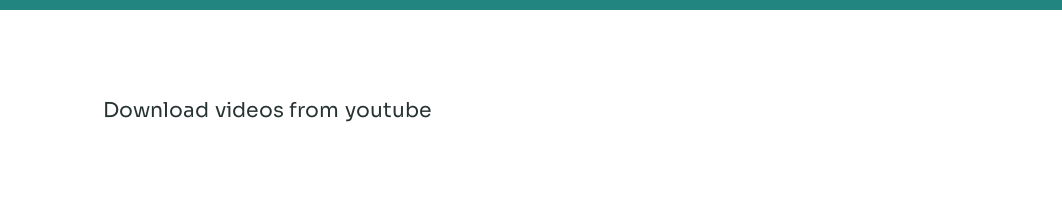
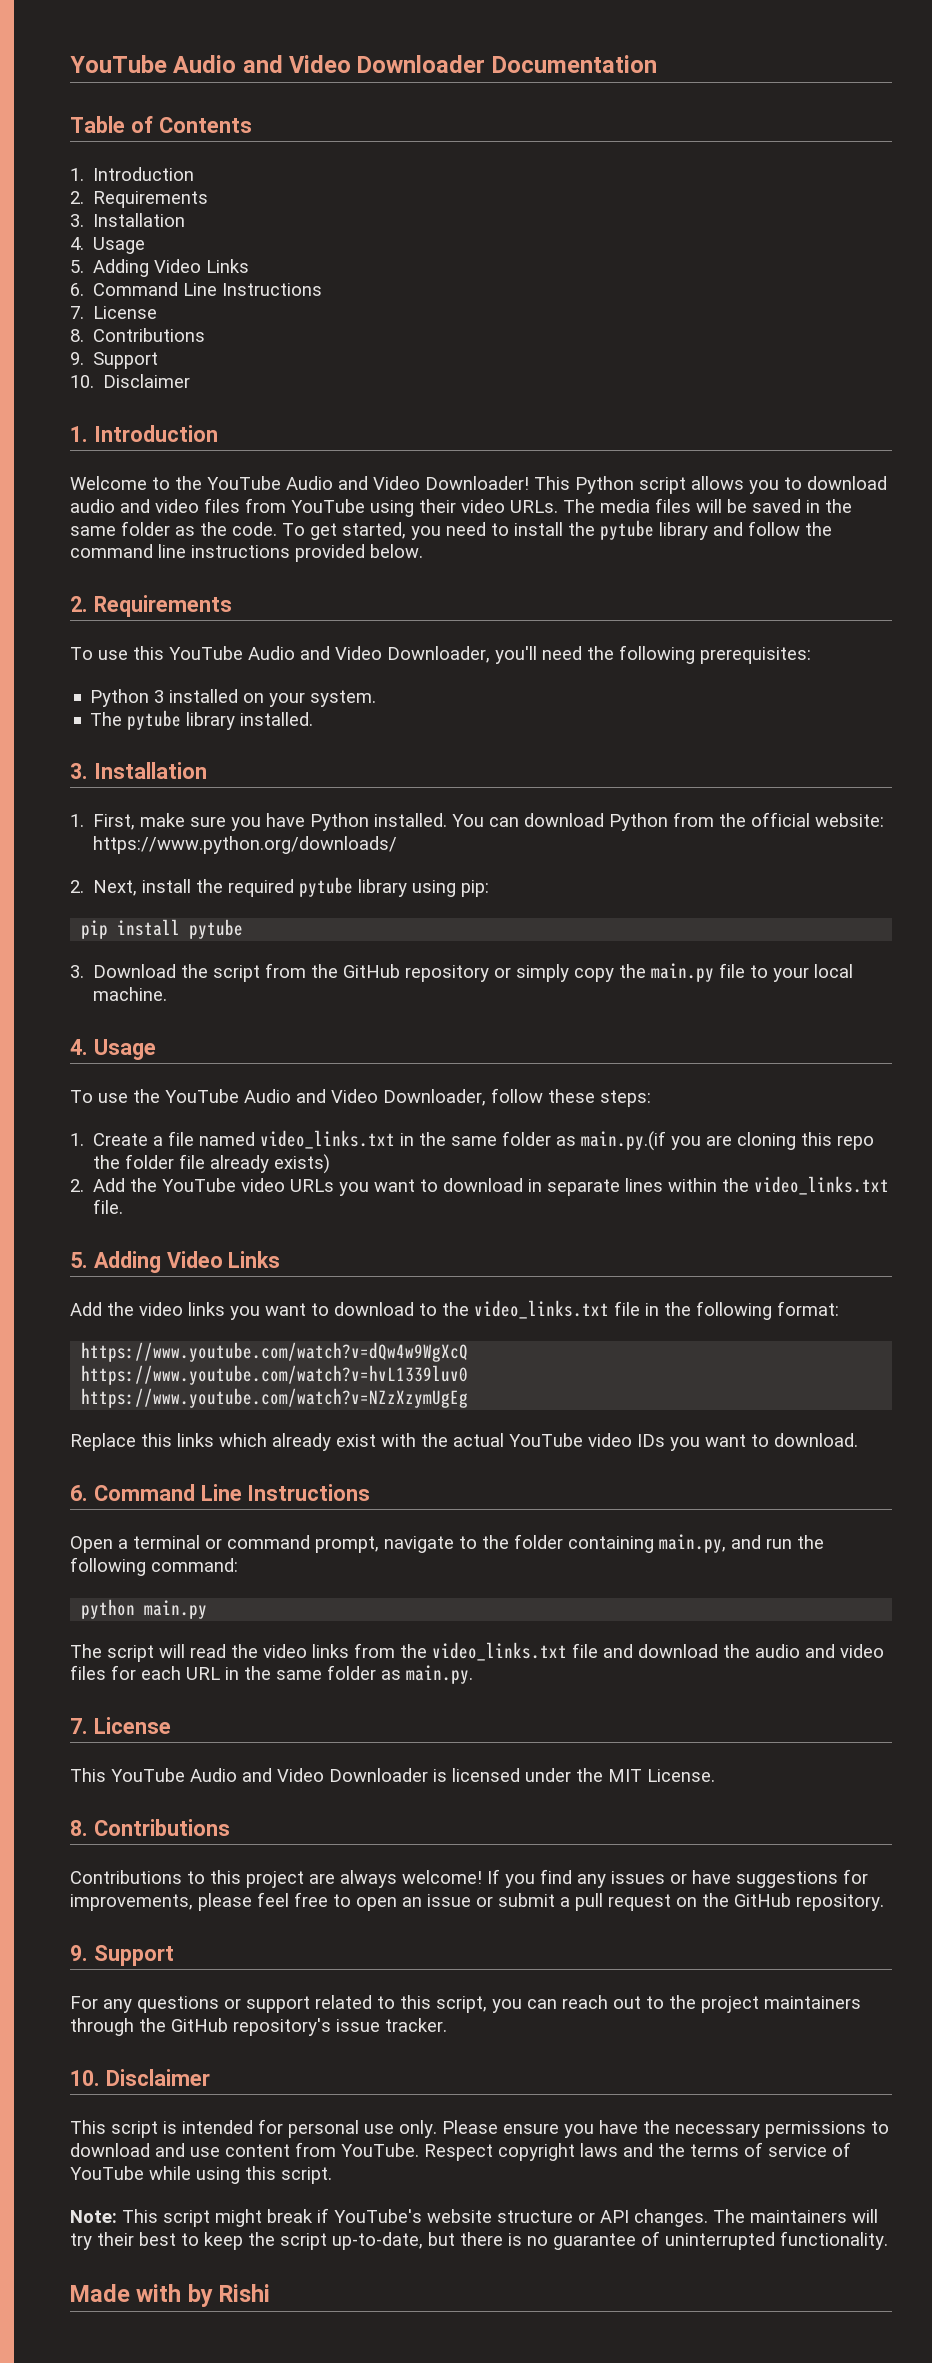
[103,101,432,122] Download videos from youtube -> [70,55,657,73] [70,116,252,133] [70,167,195,181] [70,191,209,208] [70,213,186,227] [70,237,146,254] [70,259,250,277] [70,282,323,296] [70,306,158,319] [70,328,206,342] [70,352,159,369] [70,374,191,388] [70,425,218,442] [70,476,887,494] [70,498,852,517] [70,520,832,540] [70,544,423,562] [70,595,232,617] [70,645,811,664] [90,689,377,707] [90,710,314,730] [70,762,207,779] [70,812,885,831] [93,836,398,854] [70,877,490,897] [81,919,244,939] [70,963,854,982] [93,987,168,1001] [70,1039,156,1060] [70,1088,651,1107] [70,1130,875,1151] [93,1154,331,1174] [70,1176,890,1196] [93,1199,124,1214] [70,1251,281,1273] [70,1300,839,1320] [81,1342,469,1362] [81,1365,469,1385] [81,1388,469,1408] [70,1433,858,1451] [70,1484,371,1501] [70,1534,824,1553] [70,1557,238,1576] [81,1599,208,1619] [70,1642,884,1662] [70,1665,473,1684] [70,1717,171,1734] [70,1768,715,1782] [70,1819,230,1836] [70,1869,868,1888] [70,1892,884,1911] [70,1945,174,1966] [70,1995,861,2013] [70,2018,447,2036] [70,2069,210,2086] [70,2119,889,2138] [70,2142,851,2161] [70,2166,332,2184] [70,2208,878,2227] [70,2231,888,2250] [70,2284,271,2307] YouTube Audio and Video Downloader Documentation // Table of Contents // 1. Introduction // 2. Requirements // 3. Installation // 4. Usage // 5. Adding Video Links // 6. Command Line Instructions // 7. License // 8. Contributions // 9. Support // 10. Disclaimer // 1. Introduction // Welcome to the YouTube Audio and Video Downloader! This Python script allows you to download audio and video files from YouTube using their video URLs. The media files will be saved in the same folder as the code. To get started, you need to install the pytube library and follow the command line instructions provided below. // 2. Requirements // To use this YouTube Audio and Video Downloader, you'll need the following prerequisites: // Python 3 installed on your system. // The pytube library installed. // 3. Installation // 1. First, make sure you have Python installed. You can download Python from the official website: https://www.python.org/downloads/ // 2. Next, install the required pytube library using pip: // pip install pytube // 3. Download the script from the GitHub repository or simply copy the main.py file to your local machine. // 4. Usage // To use the YouTube Audio and Video Downloader, follow these steps: // 1. Create a file named video_links.txt in the same folder as main.py.(if you are cloning this repo the folder file already exists) // 2. Add the YouTube video URLs you want to download in separate lines within the video_links.txt file. // 5. Adding Video Links // Add the video links you want to download to the video_links.txt file in the following format: // https://www.youtube.com/watch?v=dQw4w9WgXcQ // https://www.youtube.com/watch?v=hvL1339luv0 // https://www.youtube.com/watch?v=NZzXzymUgEg // Replace this links which already exist with the actual YouTube video IDs you want to download. // 6. Command Line Instructions // Open a terminal or command prompt, navigate to the folder containing main.py, and run the following command: // python main.py // The script will read the video links from the video_links.txt file and download the audio and video files for each URL in the same folder as main.py. // 7. License // This YouTube Audio and Video Downloader is licensed under the MIT License. // 8. Contributions // Contributions to this project are always welcome! If you find any issues or have suggestions for improvements, please feel free to open an issue or submit a pull request on the GitHub repository. // 9. Support // For any questions or support related to this script, you can reach out to the project maintainers through the GitHub repository's issue tracker. // 10. Disclaimer // This script is intended for personal use only. Please ensure you have the necessary permissions to download and use content from YouTube. Respect copyright laws and the terms of service of YouTube while using this script. // Note: This script might break if YouTube's website structure or API changes. The maintainers will try their best to keep the script up-to-date, but there is no guarantee of uninterrupted functionality. // Made with by Rishi

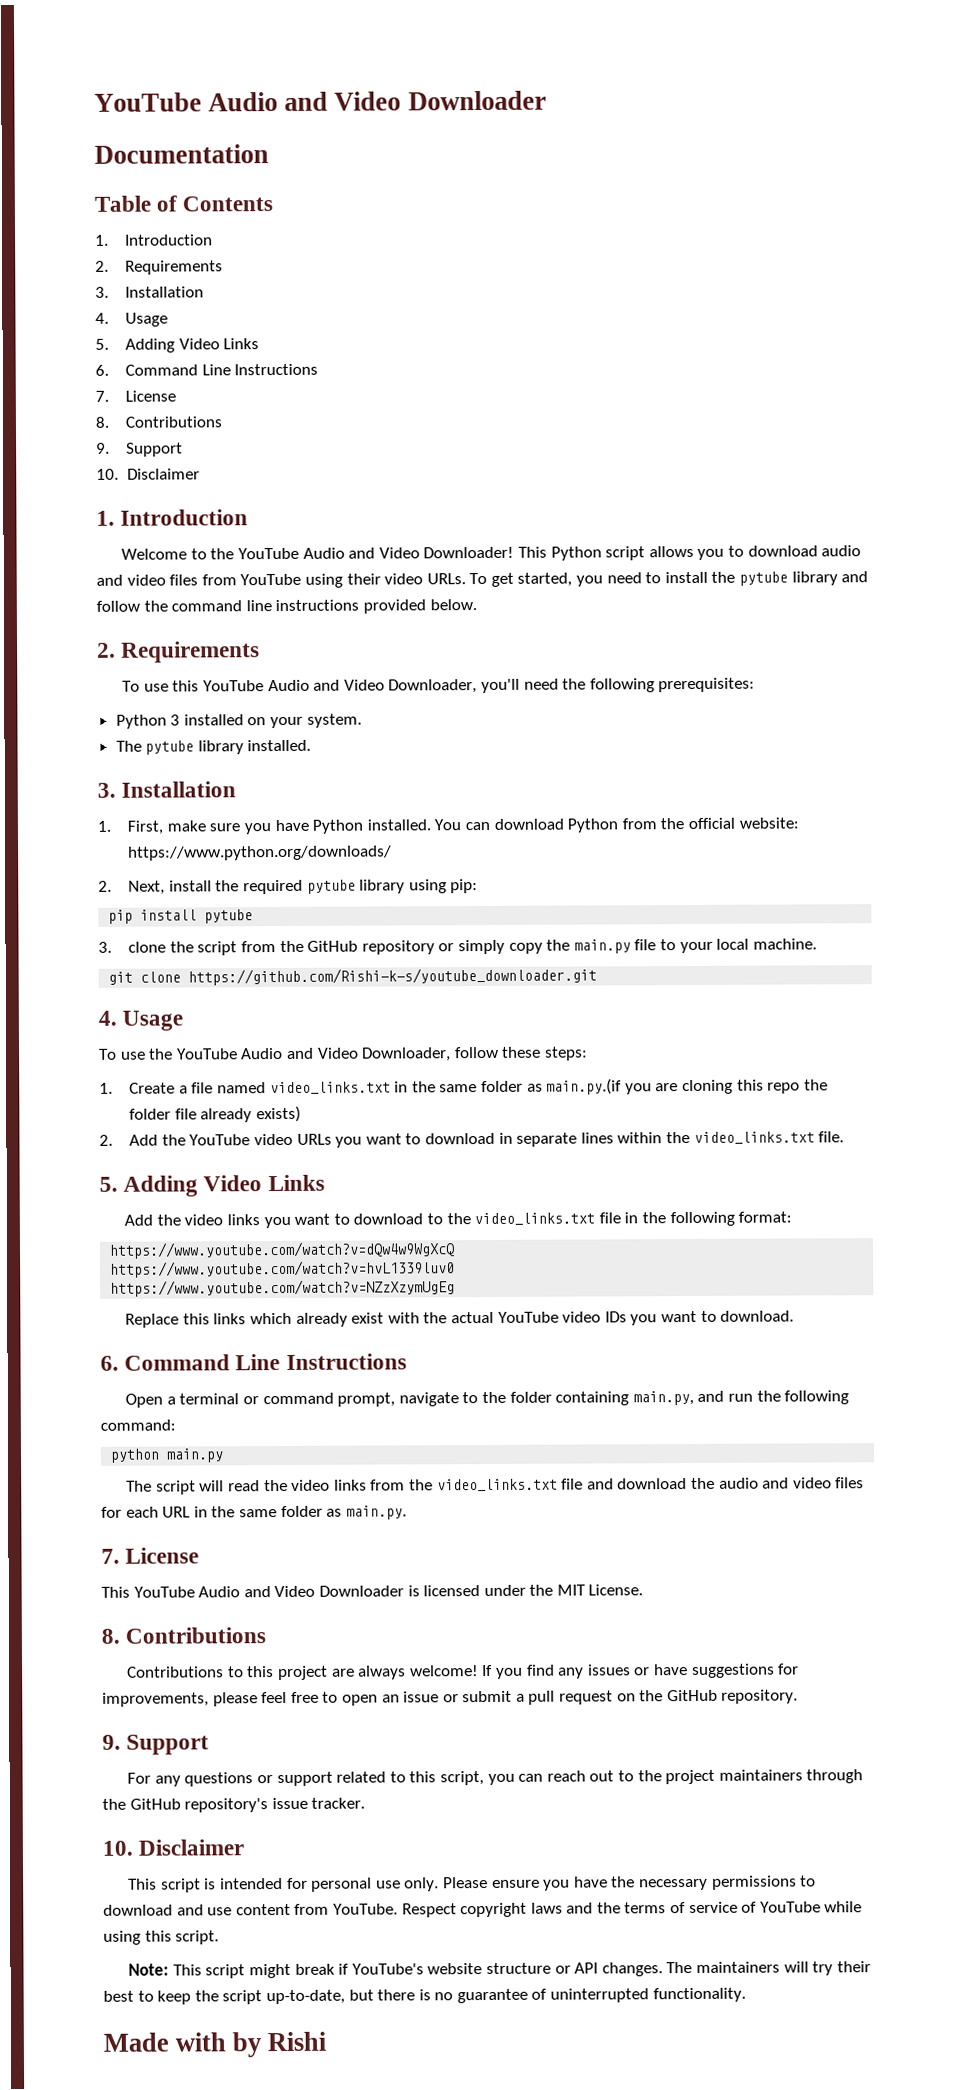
[70,55,486,73] YouTube Audio and Video Downloader -> [94,90,547,112] YouTube Audio and Video Downloader //
[563,498,852,513] [70,521,277,536] The media files will be saved in the same folder as the code. -> (466, 579) none
[93,964,177,978] Download -> [128,941,167,953] clone
(168, 994) none -> [108,967,598,986] // git clone https://github.com/Rishi-k-s/youtube_downloader.git

